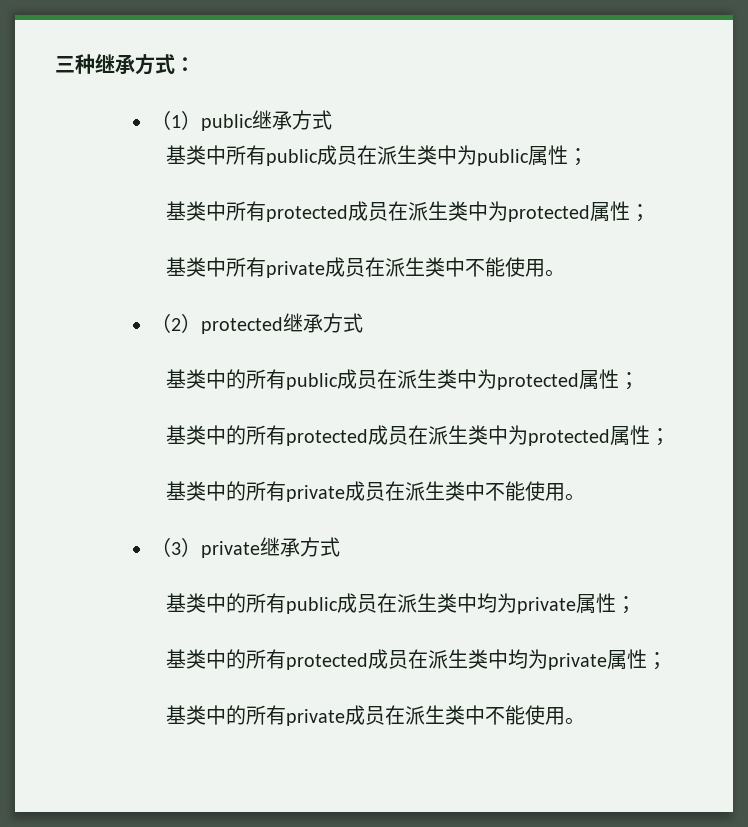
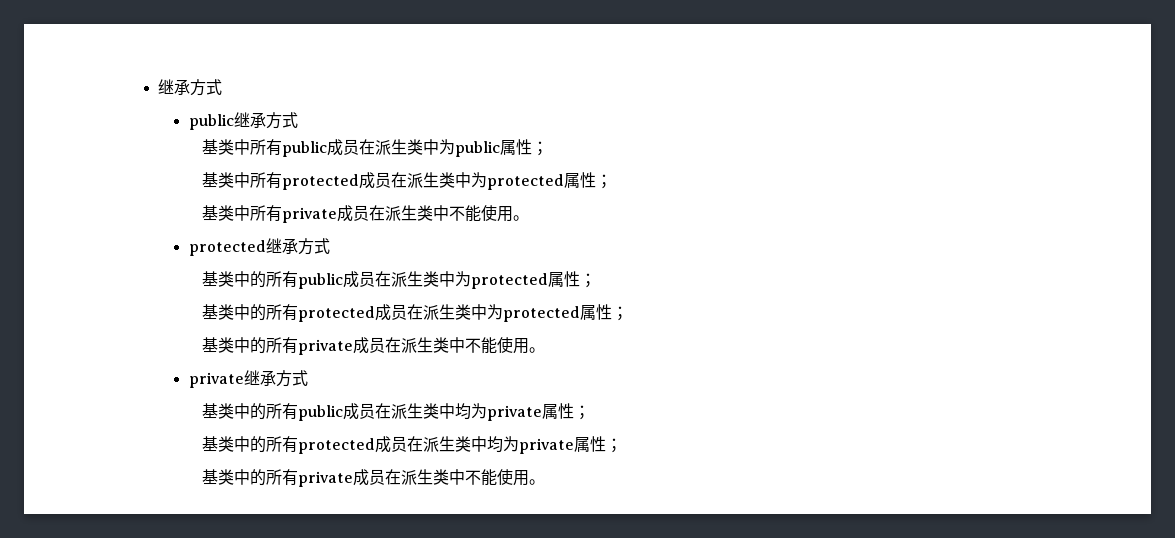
[55,53,195,75] [151,110,202,130] 三种继承方式： // （1） -> [158,79,223,96] 继承方式 //
[151,313,202,333] （2） -> (529, 218) none
[151,537,202,557] （3） -> (545, 350) none

